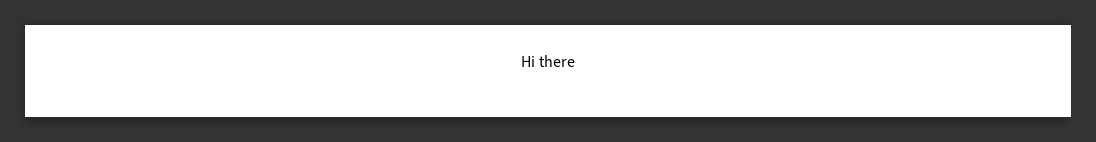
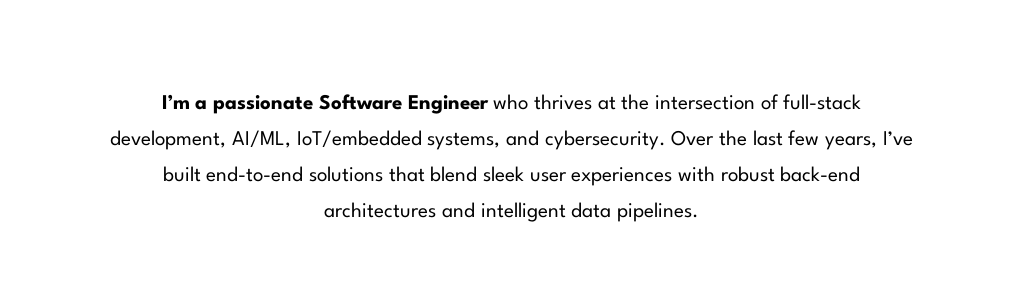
[520,55,576,67] Hi there -> [161,94,862,114] [110,130,913,150] [162,166,861,186] [324,202,699,222] I’m a passionate Software Engineer who thrives at the intersection of full-stack development, AI/ML, IoT/embedded systems, and cybersecurity. Over the last few years, I’ve built end-to-end solutions that blend sleek user experiences with robust back-end architectures and intelligent data pipelines.

